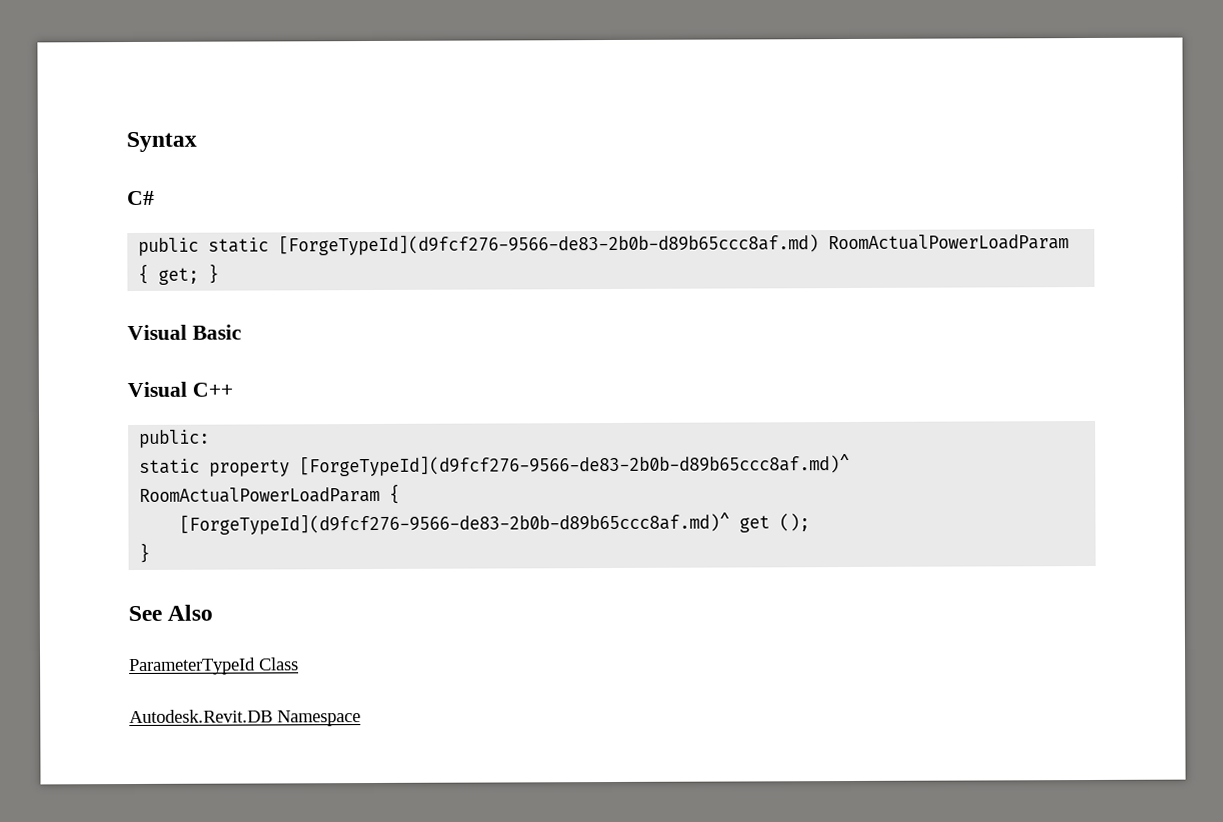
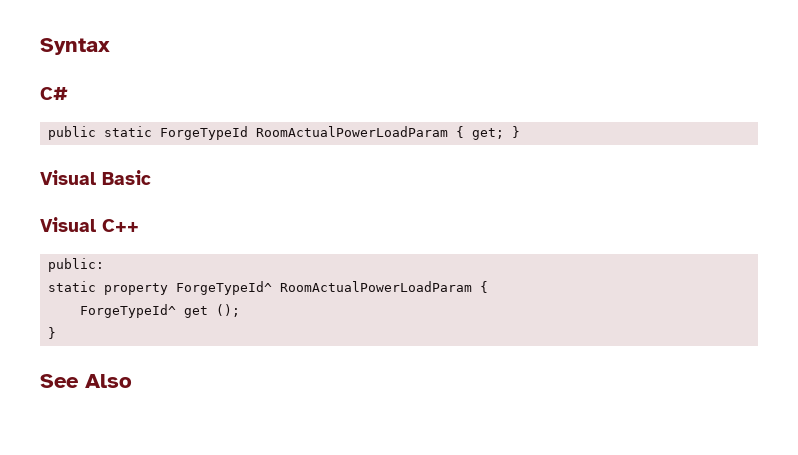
[278,233,820,256] [ForgeTypeId](d9fcf276-9566-de83-2b0b-d89b65ccc8af.md) -> [160,126,249,140] ForgeTypeId
[299,454,851,477] [ForgeTypeId](d9fcf276-9566-de83-2b0b-d89b65ccc8af.md)^ -> [176,281,273,295] ForgeTypeId^
[179,512,731,535] [ForgeTypeId](d9fcf276-9566-de83-2b0b-d89b65ccc8af.md)^ -> [80,304,177,318] ForgeTypeId^
[129,657,299,676] [129,709,361,727] // ParameterTypeId Class // Autodesk.Revit.DB Namespace -> (132, 381) none

